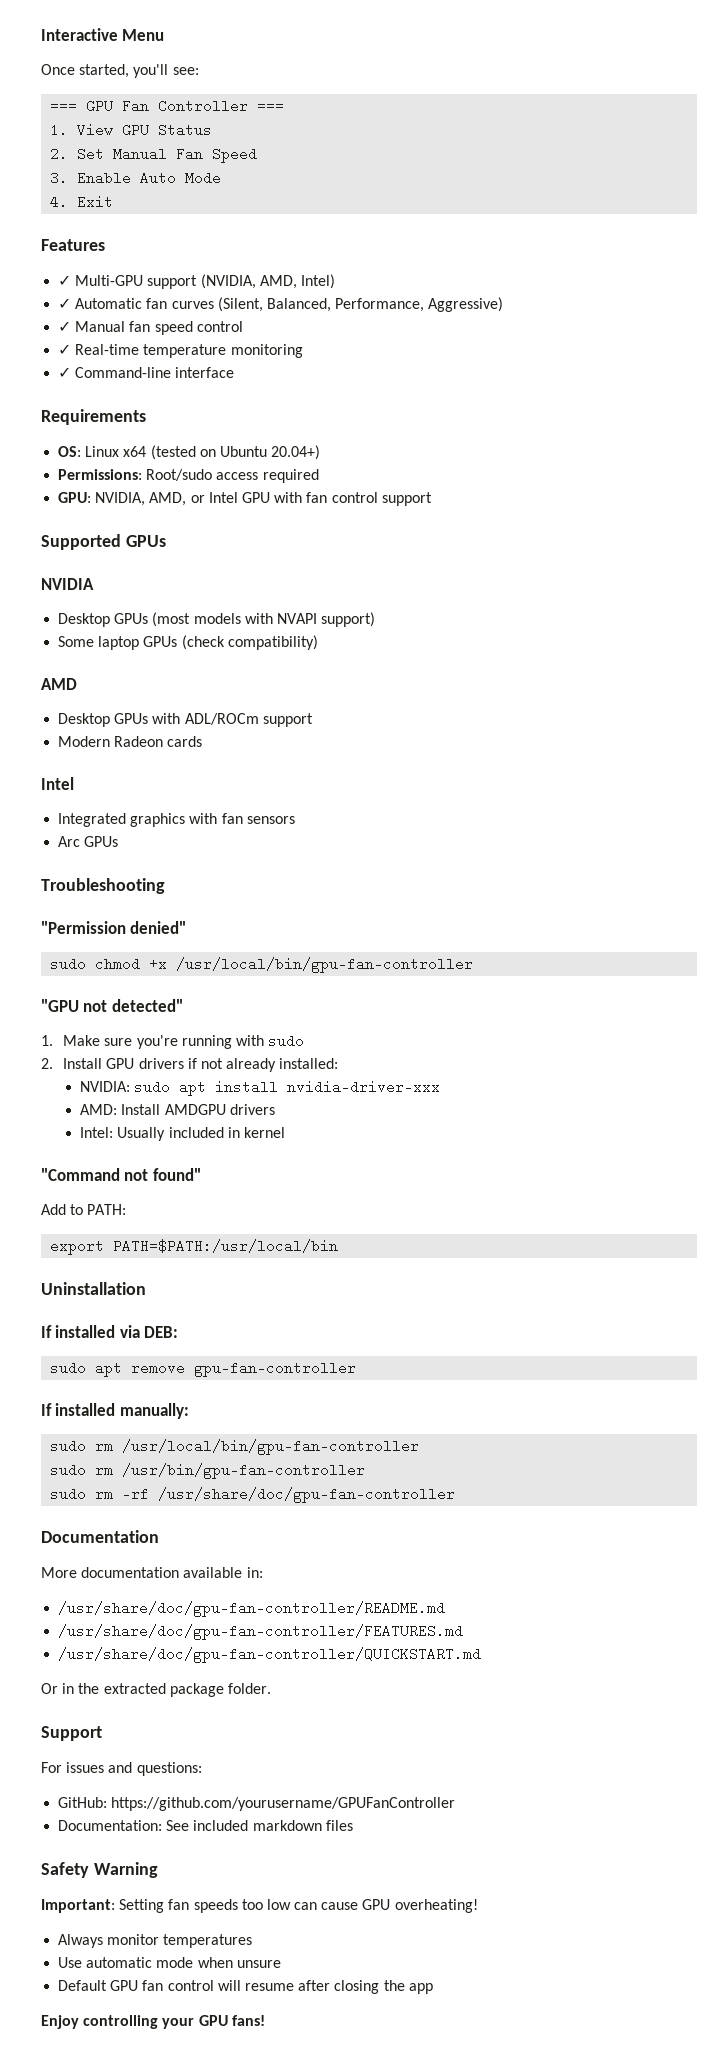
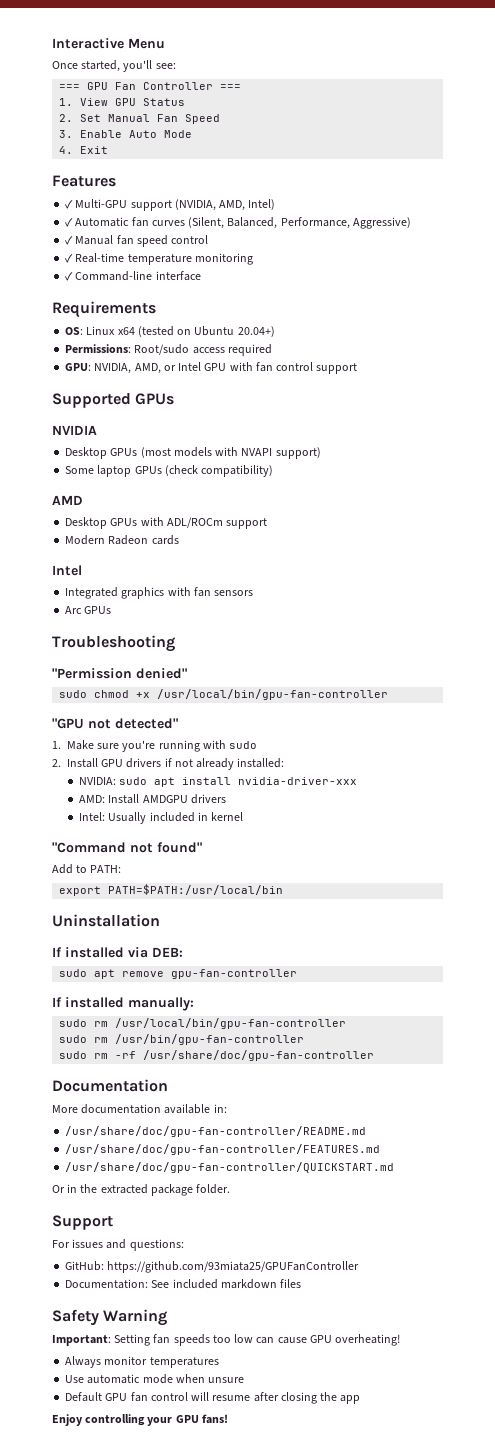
[111,1797,456,1811] https://github.com/yourusername/GPUFanController -> [107,1261,360,1273] https://github.com/93miata25/GPUFanController

